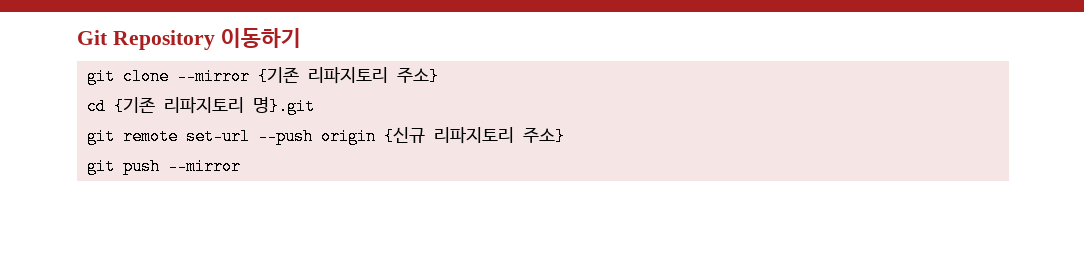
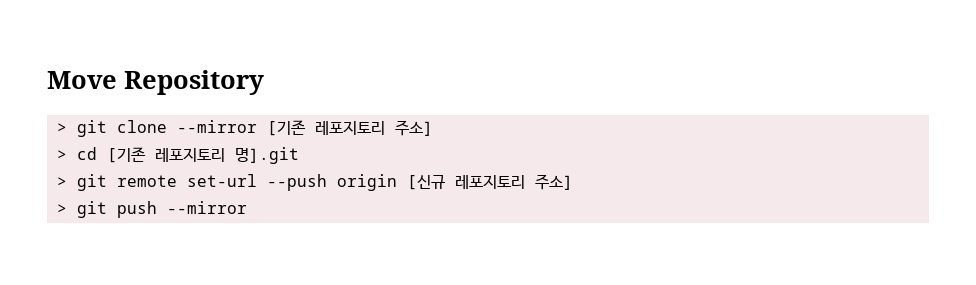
[77,30,108,45] Git -> [47,71,117,89] Move
[220,28,301,48] 이동하기 // -> [56,123,67,133] // >
[258,67,440,85] [87,97,316,115] {기존 리파지토리 주소} // cd {기존 리파지토리 명}.git // -> [266,120,433,136] [56,147,299,164] [56,177,67,187] [기존 레포지토리 주소] // > cd [기존 레포지토리 명].git // >
[384,127,566,145] {신규 리파지토리 주소} // -> [406,174,573,190] [56,204,67,214] [신규 레포지토리 주소] // >

